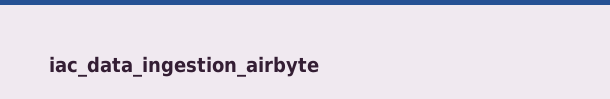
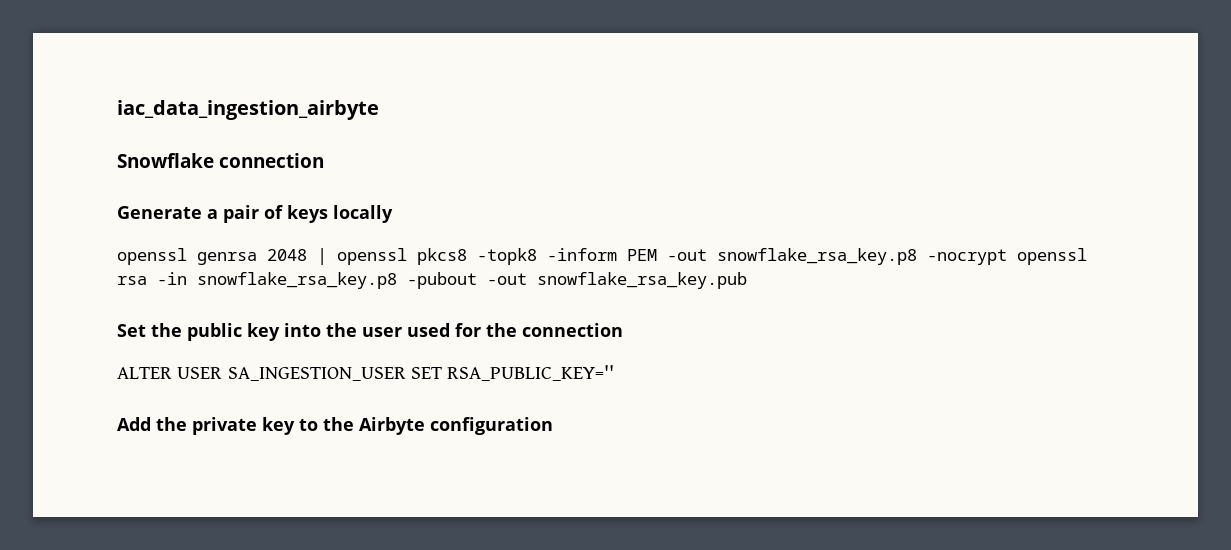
(319, 66) none -> [117,153,325,168] [117,205,393,223] [117,248,1087,265] [117,272,747,289] [117,323,623,341] [117,365,615,381] [117,417,553,435] // Snowflake connection // Generate a pair of keys locally // openssl genrsa 2048 | openssl pkcs8 -topk8 -inform PEM -out snowflake_rsa_key.p8 -nocrypt openssl rsa -in snowflake_rsa_key.p8 -pubout -out snowflake_rsa_key.pub // Set the public key into the user used for the connection // ALTER USER SA_INGESTION_USER SET RSA_PUBLIC_KEY='' // Add the private key to the Airbyte configuration

